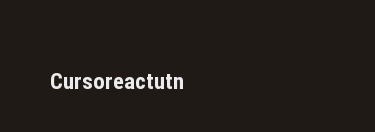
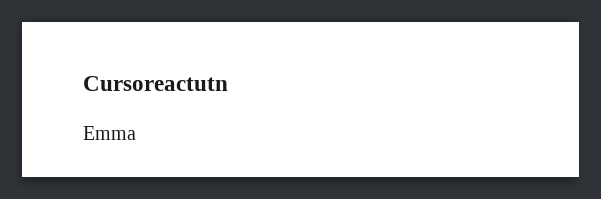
(184, 81) none -> [83,126,136,140] // Emma

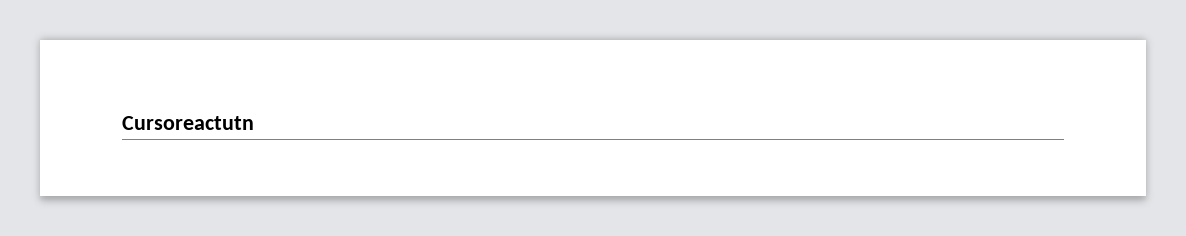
[83,126,136,140] // Emma -> (254, 123) none

